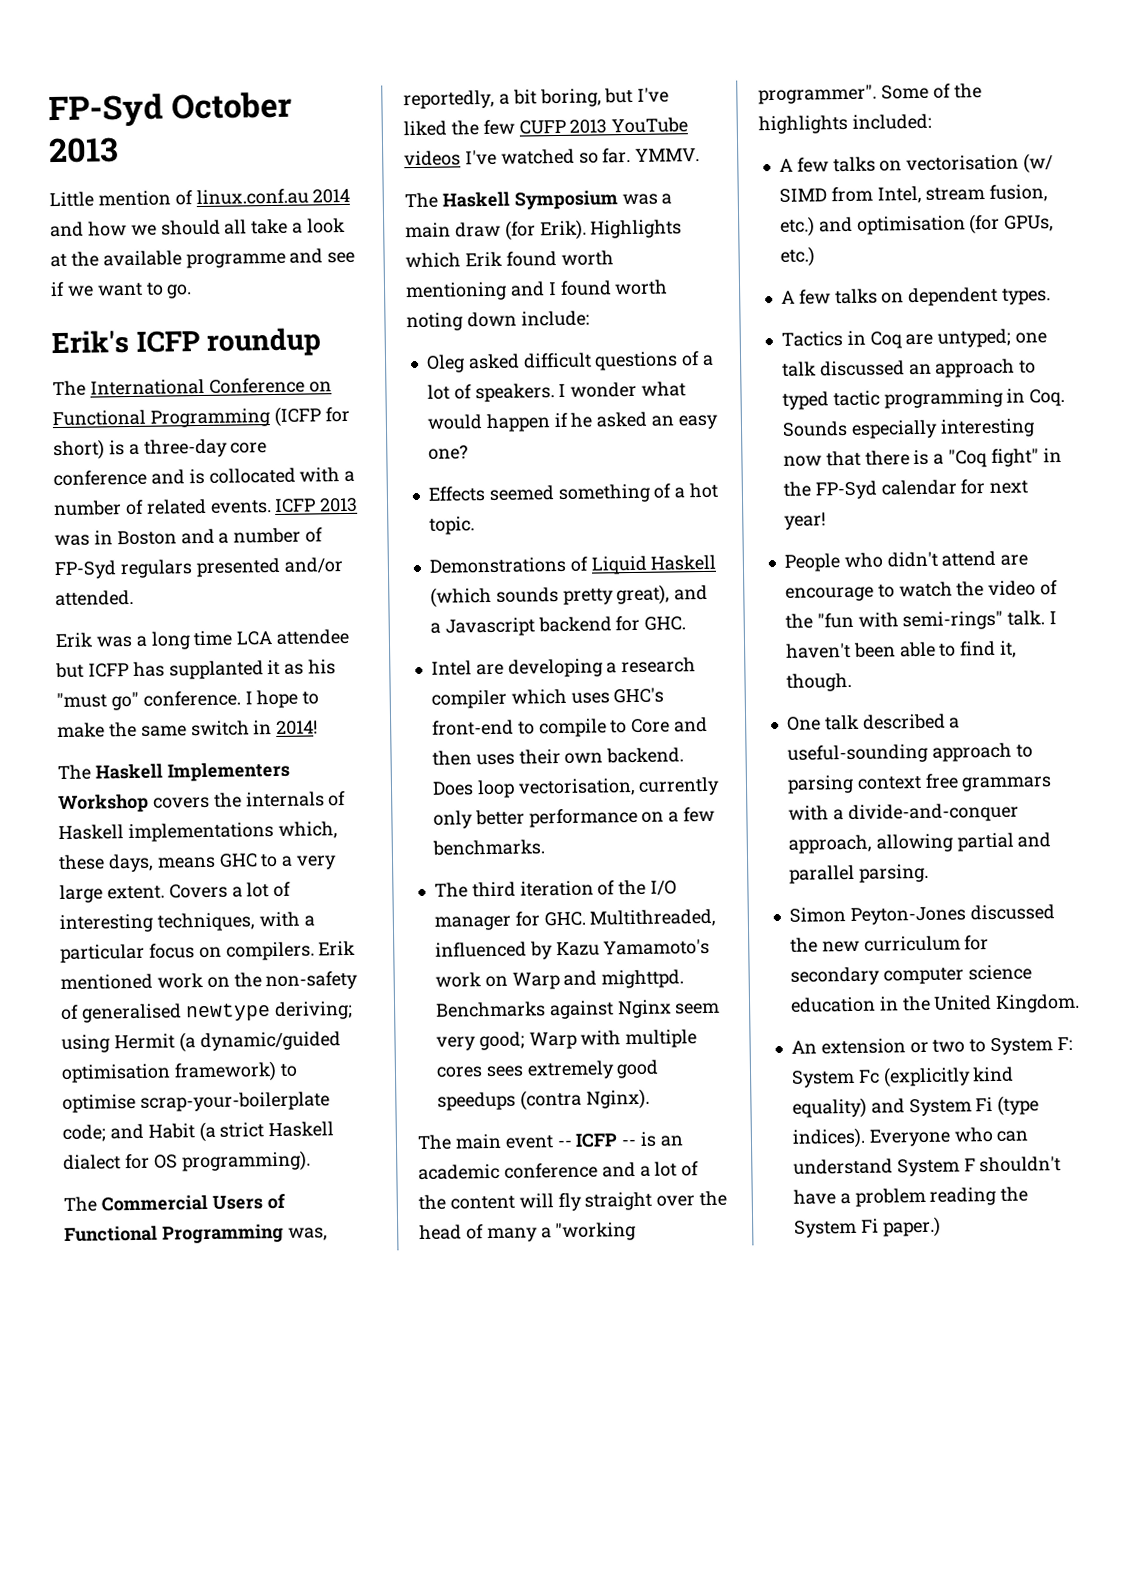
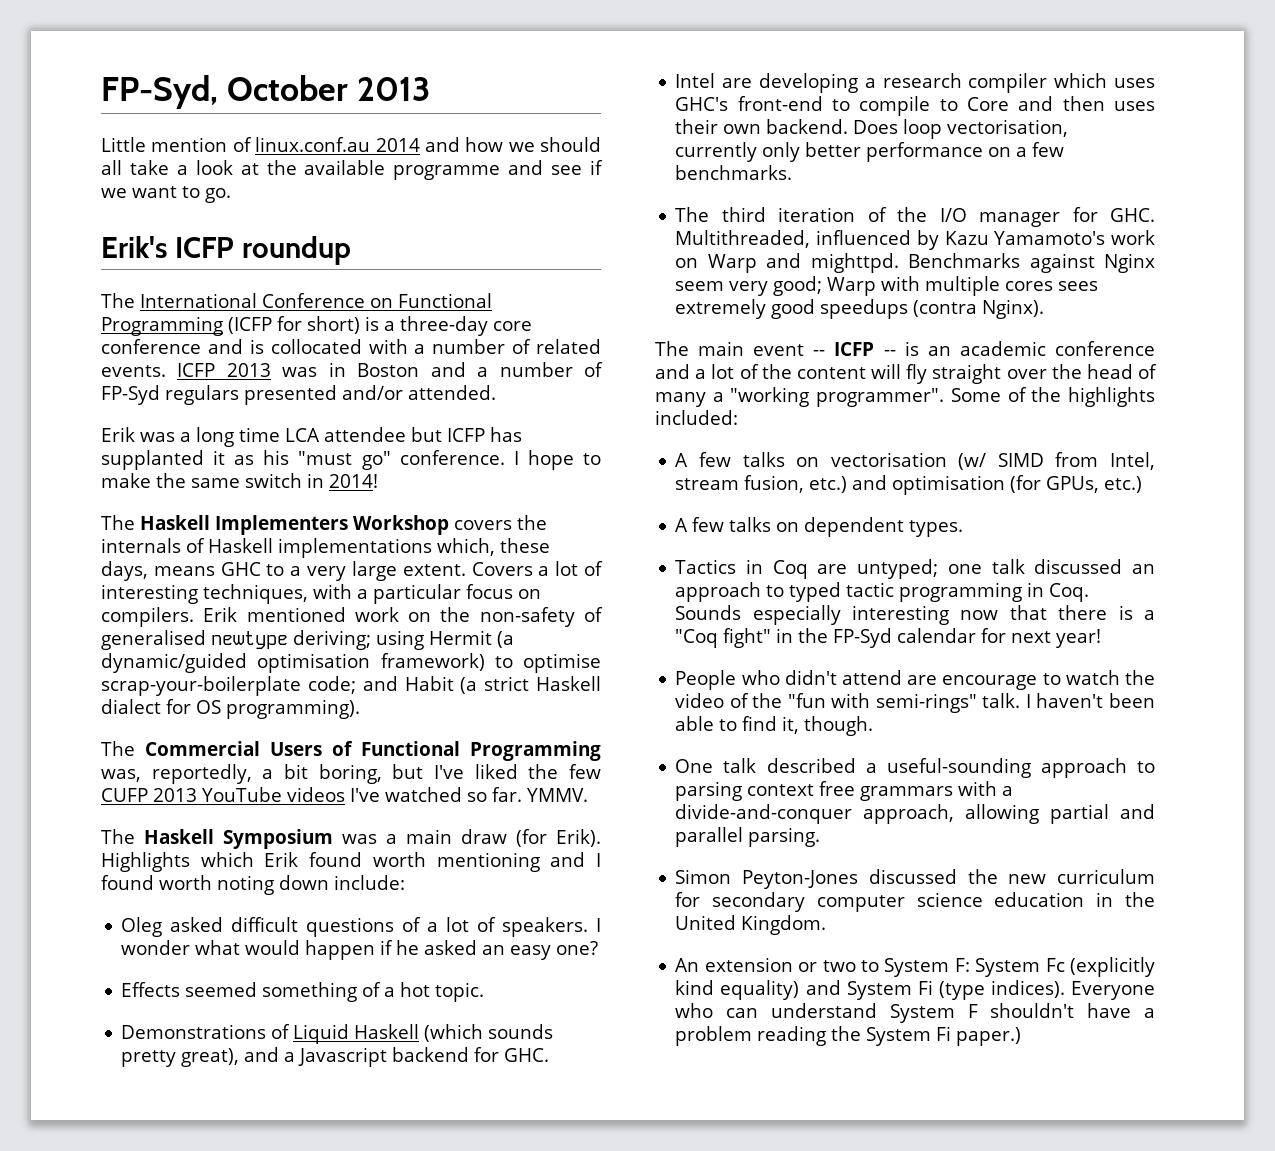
[48,93,163,128] FP-Syd -> [101,75,218,109] FP-Syd,

